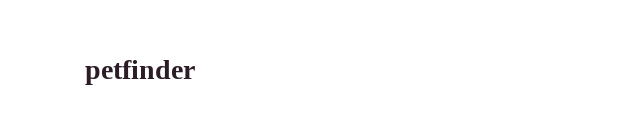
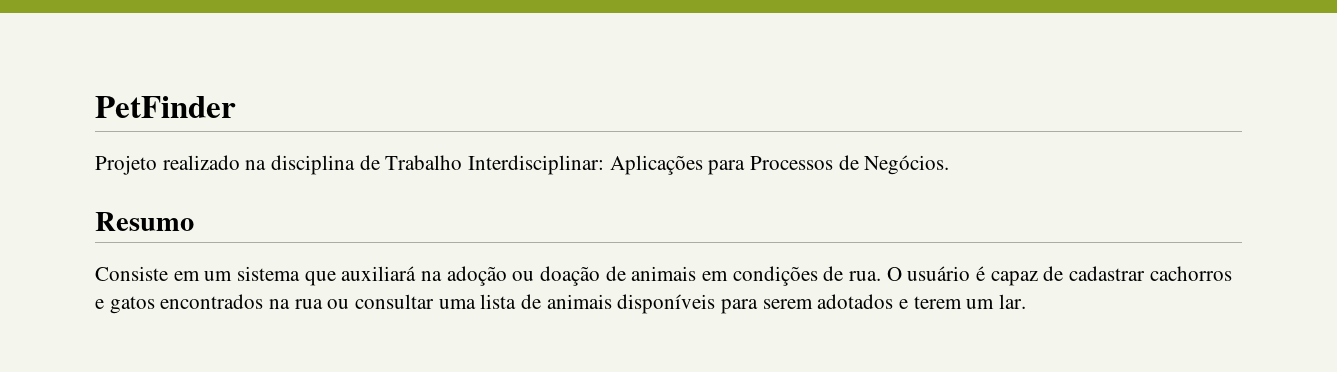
[85,60,195,85] petfinder -> [95,96,236,118] [95,155,950,175] [95,212,194,231] [95,266,1232,286] [95,294,1027,314] PetFinder // Projeto realizado na disciplina de Trabalho Interdisciplinar: Aplicações para Processos de Negócios. // Resumo // Consiste em um sistema que auxiliará na adoção ou doação de animais em condições de rua. O usuário é capaz de cadastrar cachorros e gatos encontrados na rua ou consultar uma lista de animais disponíveis para serem adotados e terem um lar.

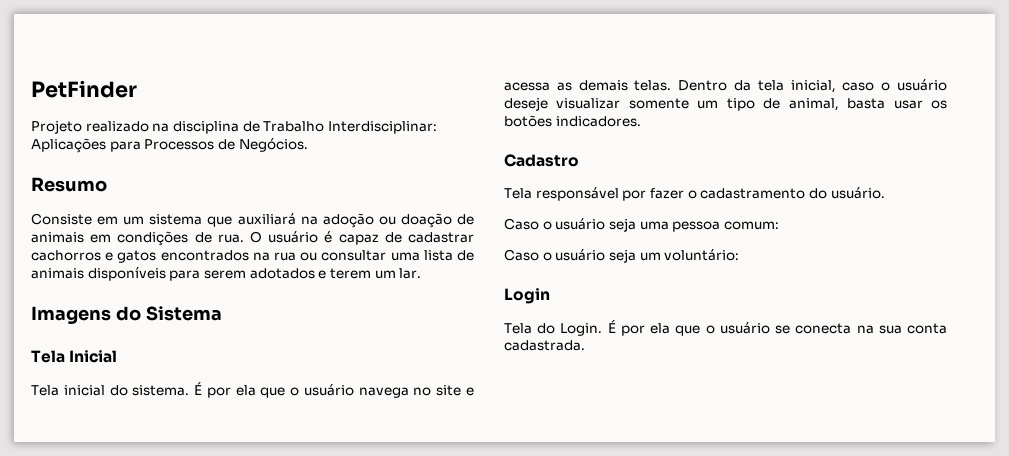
(1027, 301) none -> [31,306,222,324] [31,350,118,363] [31,382,475,398] [504,79,947,93] [504,97,947,111] [504,115,641,127] [504,154,579,167] [504,187,885,201] [504,218,779,232] [504,249,740,263] [504,288,550,304] [504,320,947,336] [504,340,585,351] // Imagens do Sistema // Tela Inicial // Tela inicial do sistema. É por ela que o usuário navega no site e acessa as demais telas. Dentro da tela inicial, caso o usuário deseje visualizar somente um tipo de animal, basta usar os botões indicadores. // Cadastro // Tela responsável por fazer o cadastramento do usuário. // Caso o usuário seja uma pessoa comum: // Caso o usuário seja um voluntário: // Login // Tela do Login. É por ela que o usuário se conecta na sua conta cadastrada.

